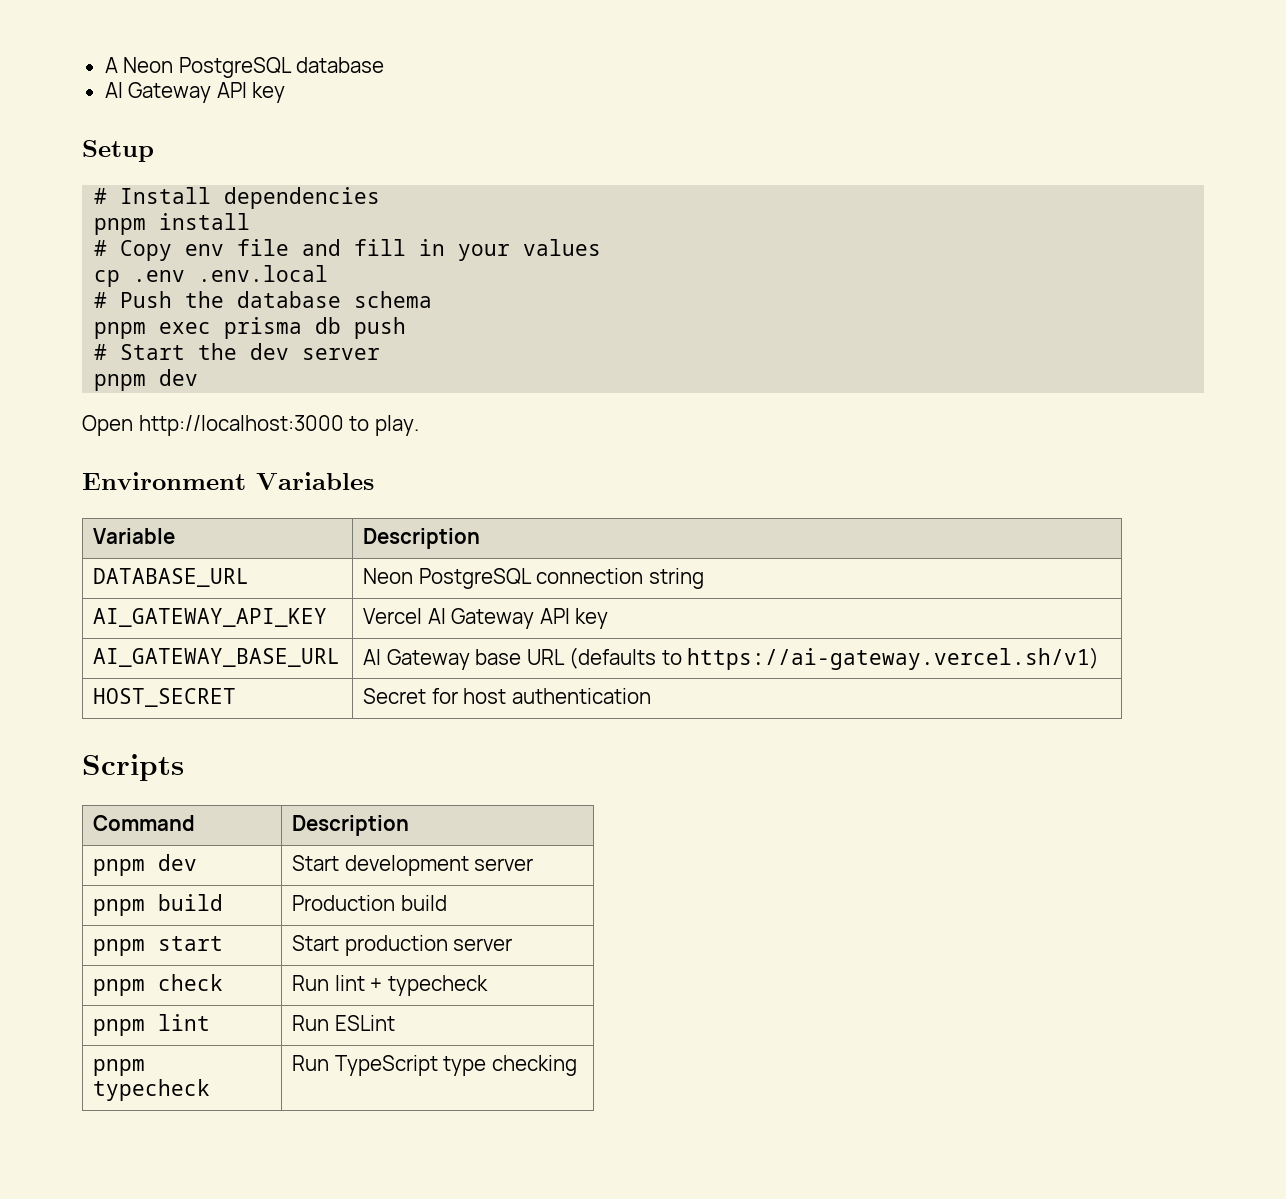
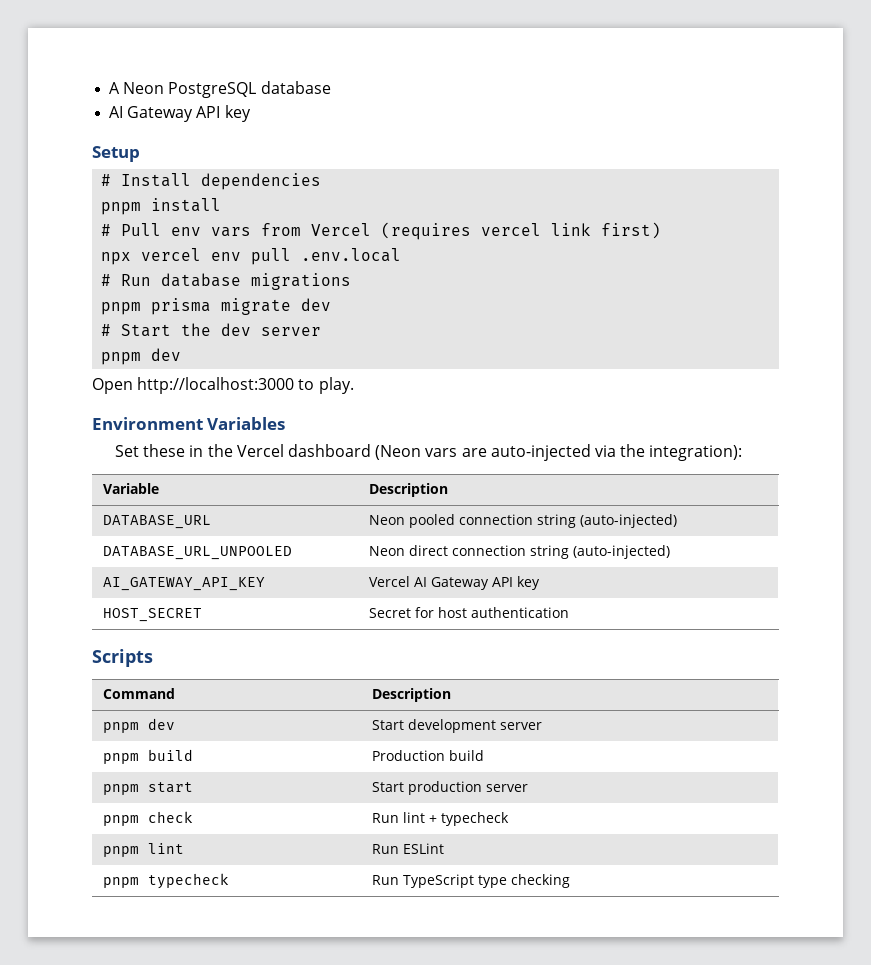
[120,239,602,261] [94,265,329,287] [94,291,433,308] [94,317,407,339] Copy env file and fill in your values // cp .env .env.local // # Push the database schema // pnpm exec prisma db push -> [121,222,662,240] [101,248,402,265] [101,273,352,290] [101,298,332,315] Pull env vars from Vercel (requires vercel link first) // npx vercel env pull .env.local // # Run database migrations // pnpm prisma migrate dev
(374, 481) none -> [115,444,743,461] // Set these in the Vercel dashboard (Neon vars are auto-injected via the integration):
[418,568,704,589] PostgreSQL connection string -> [409,514,678,528] [103,546,293,560] [369,545,671,559] pooled connection string (auto-injected) // DATABASE_URL_UNPOOLED | Neon direct connection string (auto-injected)
[93,648,341,667] [363,647,1100,670] // AI_GATEWAY_BASE_URL | AI Gateway base URL (defaults to https://ai-gateway.vercel.sh/v1) -> (541, 583) none

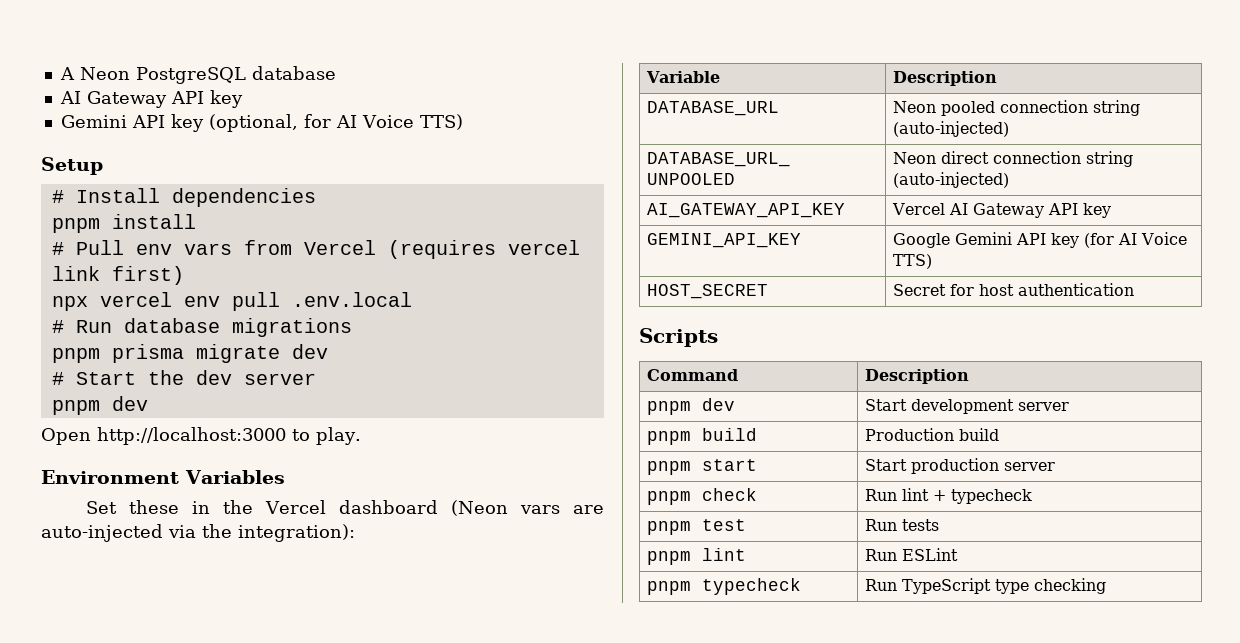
(251, 113) none -> [60,114,463,132] // Gemini API key (optional, for AI Voice TTS)
(541, 583) none -> [647,233,802,248] [893,232,1188,248] [893,254,933,269] // GEMINI_API_KEY | Google Gemini API key (for AI Voice TTS)
(510, 819) none -> [647,519,747,535] [865,519,940,531] // pnpm test | Run tests

